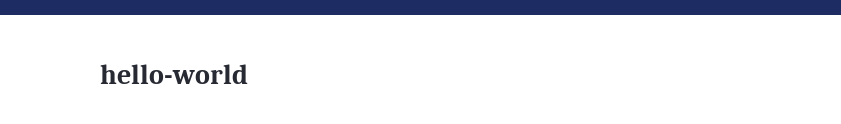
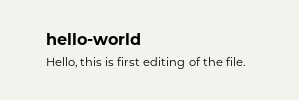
(248, 74) none -> [46,57,245,69] // Hello, this is first editing of the file.

